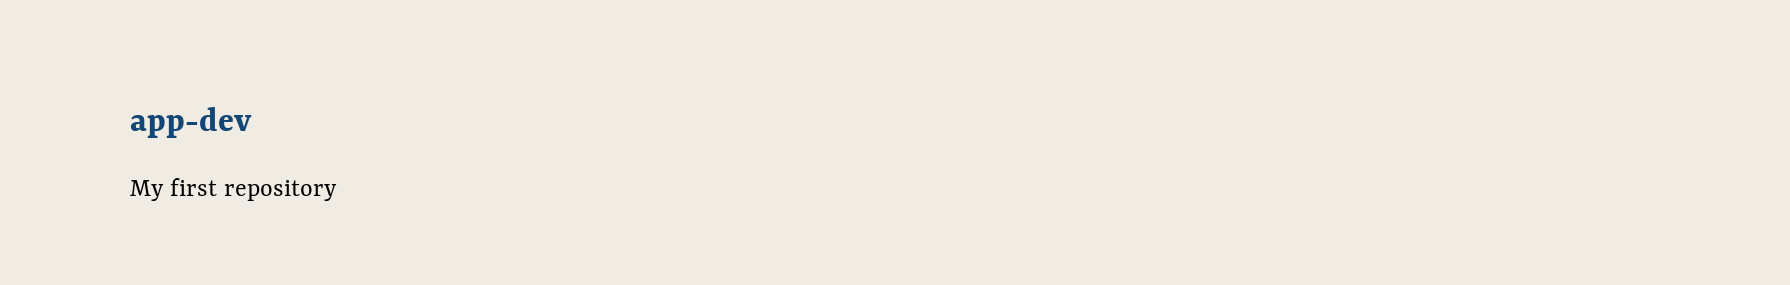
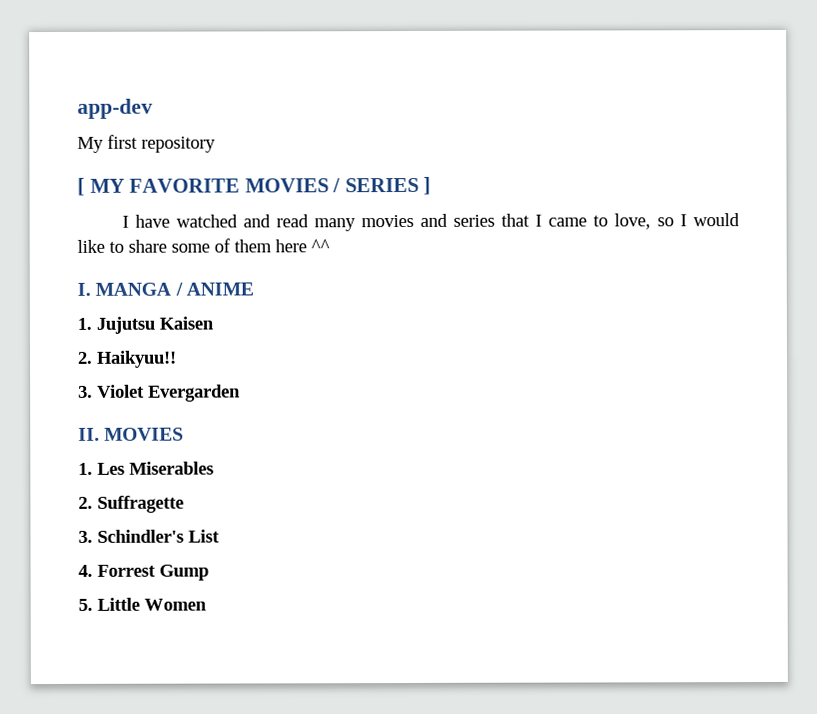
(338, 190) none -> [77,176,432,196] [122,213,740,232] [77,238,330,253] [77,282,254,296] [77,316,214,334] [77,350,177,368] [78,384,241,402] [78,427,185,441] [78,461,214,475] [78,495,184,513] [78,529,220,543] [78,564,209,581] [78,597,207,611] // [ MY FAVORITE MOVIES / SERIES ] // I have watched and read many movies and series that I came to love, so I would like to share some of them here ^^ // I. MANGA / ANIME // 1. Jujutsu Kaisen // 2. Haikyuu!! // 3. Violet Evergarden // II. MOVIES // 1. Les Miserables // 2. Suffragette // 3. Schindler's List // 4. Forrest Gump // 5. Little Women

